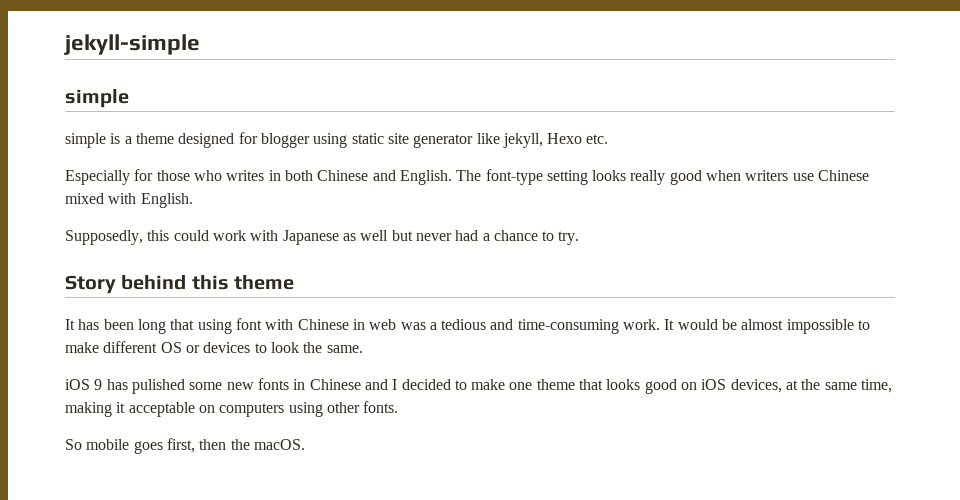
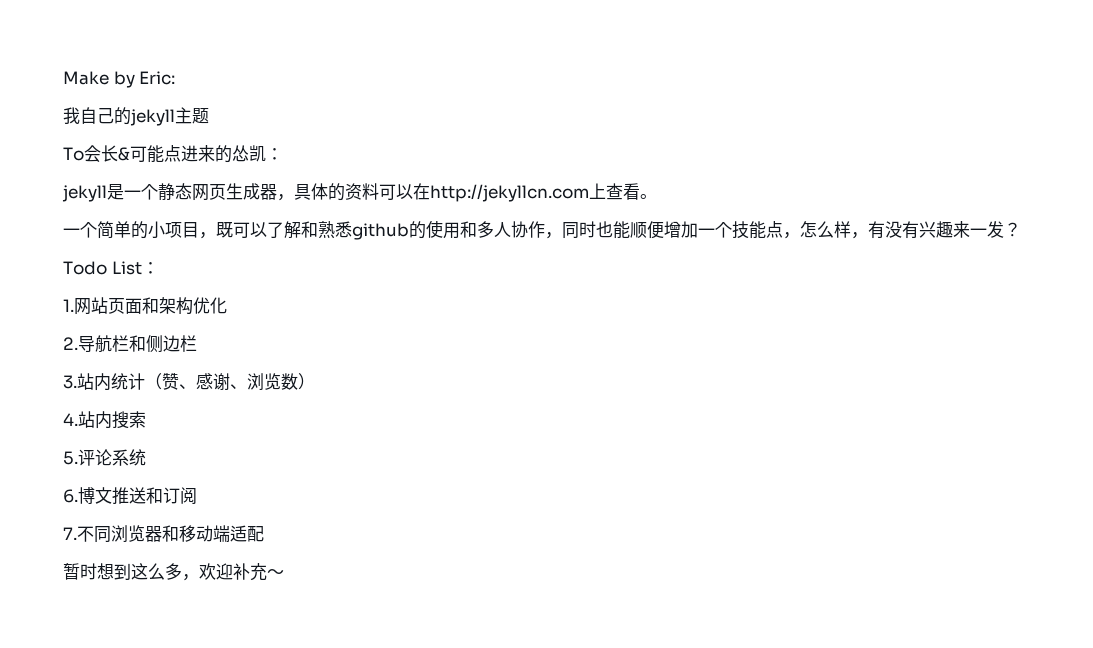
[64,34,200,55] [65,89,129,108] [65,132,609,148] [65,169,870,185] [65,193,193,208] [65,230,580,245] [65,275,295,294] [65,318,871,334] [65,341,363,353] [65,378,893,394] [65,401,399,417] [65,438,305,454] jekyll-simple // simple // simple is a theme designed for blogger using static site generator like jekyll, Hexo etc. // Especially for those who writes in both Chinese and English. The font-type setting looks really good when writers use Chinese mixed with English. // Supposedly, this could work with Japanese as well but never had a chance to try. // Story behind this theme // It has been long that using font with Chinese in web was a tedious and time-consuming work. It would be almost impossible to make different OS or devices to look the same. // iOS 9 has pulished some new fonts in Chinese and I decided to make one theme that looks good on iOS devices, at the same time, making it acceptable on computers using other fonts. // So mobile goes first, then the macOS. -> [63,71,176,88] [63,107,209,126] [63,145,283,163] [62,183,657,202] [63,220,1021,240] [63,261,159,275] [63,297,227,315] [63,335,197,353] [63,373,315,391] [63,411,146,429] [63,449,146,466] [63,487,197,505] [63,525,264,543] [63,563,284,581] Make by Eric: // 我自己的jekyll主题 // To会长&可能点进来的怂凯： // jekyll是一个静态网页生成器，具体的资料可以在http://jekyllcn.com上查看。 // 一个简单的小项目，既可以了解和熟悉github的使用和多人协作，同时也能顺便增加一个技能点，怎么样，有没有兴趣来一发？ // Todo List： // 1.网站页面和架构优化 // 2.导航栏和侧边栏 // 3.站内统计（赞、感谢、浏览数） // 4.站内搜索 // 5.评论系统 // 6.博文推送和订阅 // 7.不同浏览器和移动端适配 // 暂时想到这么多，欢迎补充～

